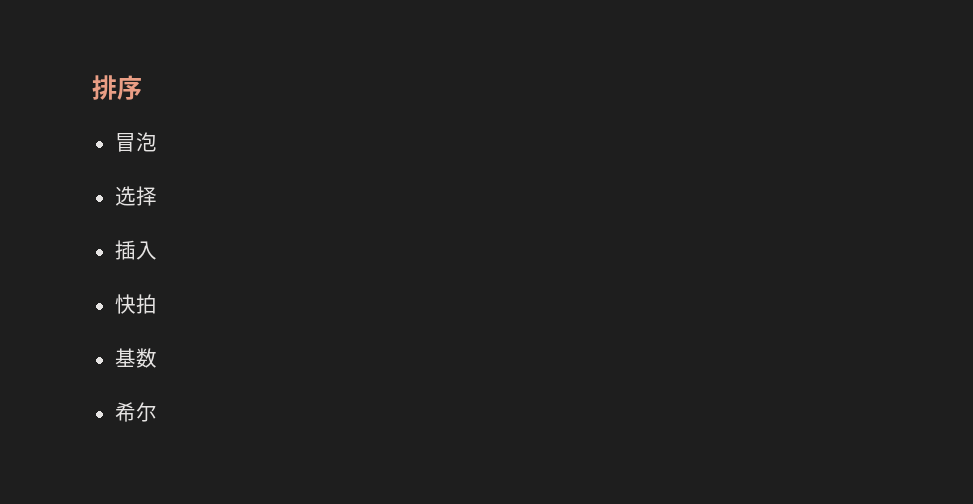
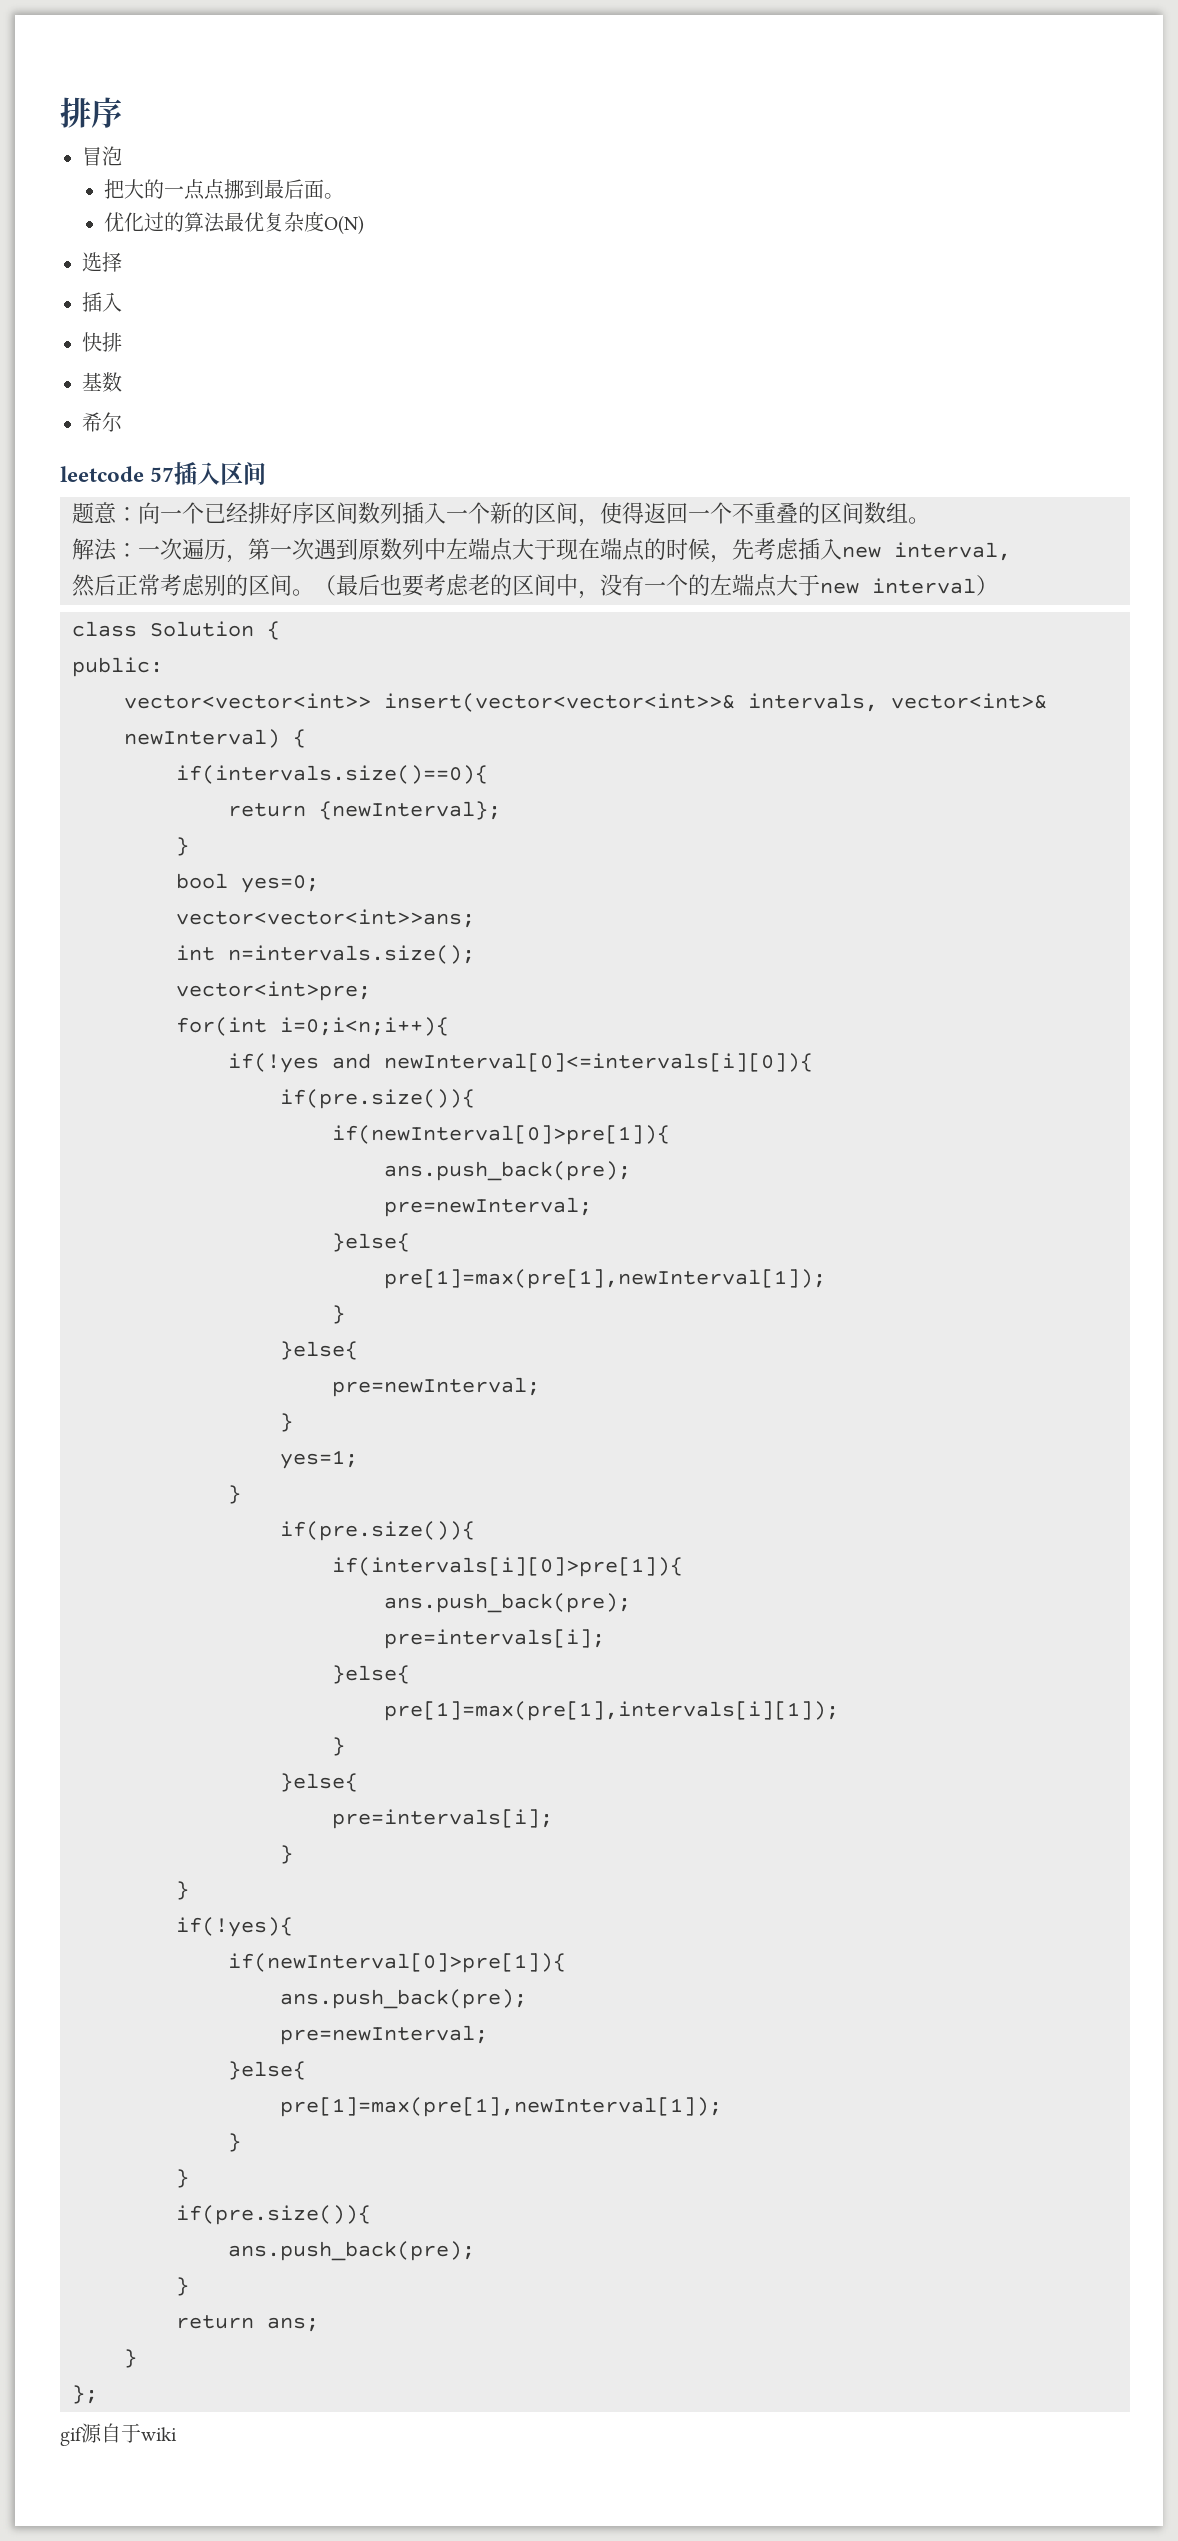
(157, 142) none -> [104,179,345,200] [104,211,365,235] // 把大的一点点挪到最后面。 // 优化过的算法最优复杂度O(N)
[135,294,157,314] 拍 -> [102,332,122,352] 排
(157, 412) none -> [60,462,267,485] [72,502,930,527] [72,538,1011,563] [72,574,998,599] [72,621,280,640] [72,657,163,677] [124,693,1047,712] [124,729,306,748] [176,765,488,784] [228,801,501,820] [176,837,189,856] [176,873,319,893] [176,909,475,928] [176,945,475,964] [176,981,371,1001] [176,1017,449,1036] [228,1053,813,1073] [280,1089,475,1109] [332,1125,670,1145] [384,1161,631,1181] [384,1197,592,1217] [332,1233,410,1252] [384,1269,826,1289] [332,1305,345,1324] [280,1341,358,1360] [332,1377,540,1397] [280,1413,293,1432] [280,1450,358,1469] [228,1485,241,1504] [280,1521,475,1541] [332,1557,683,1577] [384,1593,631,1613] [384,1629,605,1649] [332,1665,410,1684] [384,1701,839,1721] [332,1737,345,1756] [280,1773,358,1792] [332,1809,553,1829] [280,1845,293,1864] [176,1881,189,1900] [176,1917,293,1937] [228,1953,566,1973] [280,1989,527,2009] [280,2025,488,2045] [228,2061,306,2080] [280,2097,722,2117] [228,2133,241,2152] [176,2169,189,2188] [176,2205,371,2225] [228,2241,475,2261] [176,2277,189,2296] [176,2315,319,2332] [124,2349,137,2368] [72,2385,98,2404] [60,2423,177,2446] // leetcode 57插入区间 // 题意：向一个已经排好序区间数列插入一个新的区间，使得返回一个不重叠的区间数组。 // 解法：一次遍历，第一次遇到原数列中左端点大于现在端点的时候，先考虑插入new interval, // 然后正常考虑别的区间。（最后也要考虑老的区间中，没有一个的左端点大于new interval） // class Solution { // public: // vector<vector<int>> insert(vector<vector<int>>& intervals, vector<int>& newInterval) { // if(intervals.size()==0){ // return {newInterval}; // } // bool yes=0; // vector<vector<int>>ans; // int n=intervals.size(); // vector<int>pre; // for(int i=0;i<n;i++){ // if(!yes and newInterval[0]<=intervals[i][0]){ // if(pre.size()){ // if(newInterval[0]>pre[1]){ // ans.push_back(pre); // pre=newInterval; // }else{ // pre[1]=max(pre[1],newInterval[1]); // } // }else{ // pre=newInterval; // } // yes=1; // } // if(pre.size()){ // if(intervals[i][0]>pre[1]){ // ans.push_back(pre); // pre=intervals[i]; // }else{ // pre[1]=max(pre[1],intervals[i][1]); // } // }else{ // pre=intervals[i]; // } // } // if(!yes){ // if(newInterval[0]>pre[1]){ // ans.push_back(pre); // pre=newInterval; // }else{ // pre[1]=max(pre[1],newInterval[1]); // } // } // if(pre.size()){ // ans.push_back(pre); // } // return ans; // } // }; // gif源自于wiki

